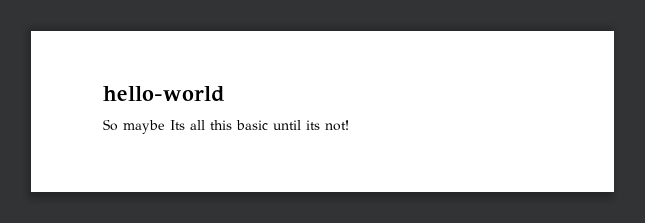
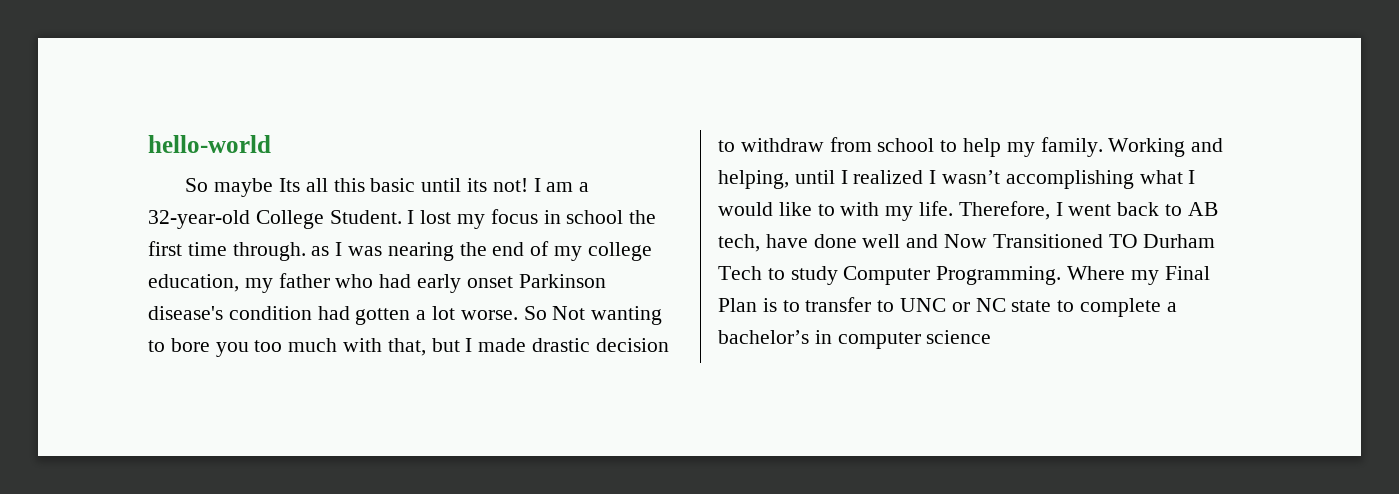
(349, 125) none -> [533,178,590,192] [148,209,657,229] [148,241,652,261] [148,273,606,293] [148,306,663,325] [148,338,669,357] [718,137,1224,157] [718,170,1196,189] [718,201,1218,221] [718,234,1216,252] [718,266,1210,285] [718,297,1177,317] [718,330,992,349] I am a 32-year-old College Student. I lost my focus in school the first time through. as I was nearing the end of my college education, my father who had early onset Parkinson disease's condition had gotten a lot worse. So Not wanting to bore you too much with that, but I made drastic decision to withdraw from school to help my family. Working and helping, until I realized I wasn’t accomplishing what I would like to with my life. Therefore, I went back to AB tech, have done well and Now Transitioned TO Durham Tech to study Computer Programming. Where my Final Plan is to transfer to UNC or NC state to complete a bachelor’s in computer science

